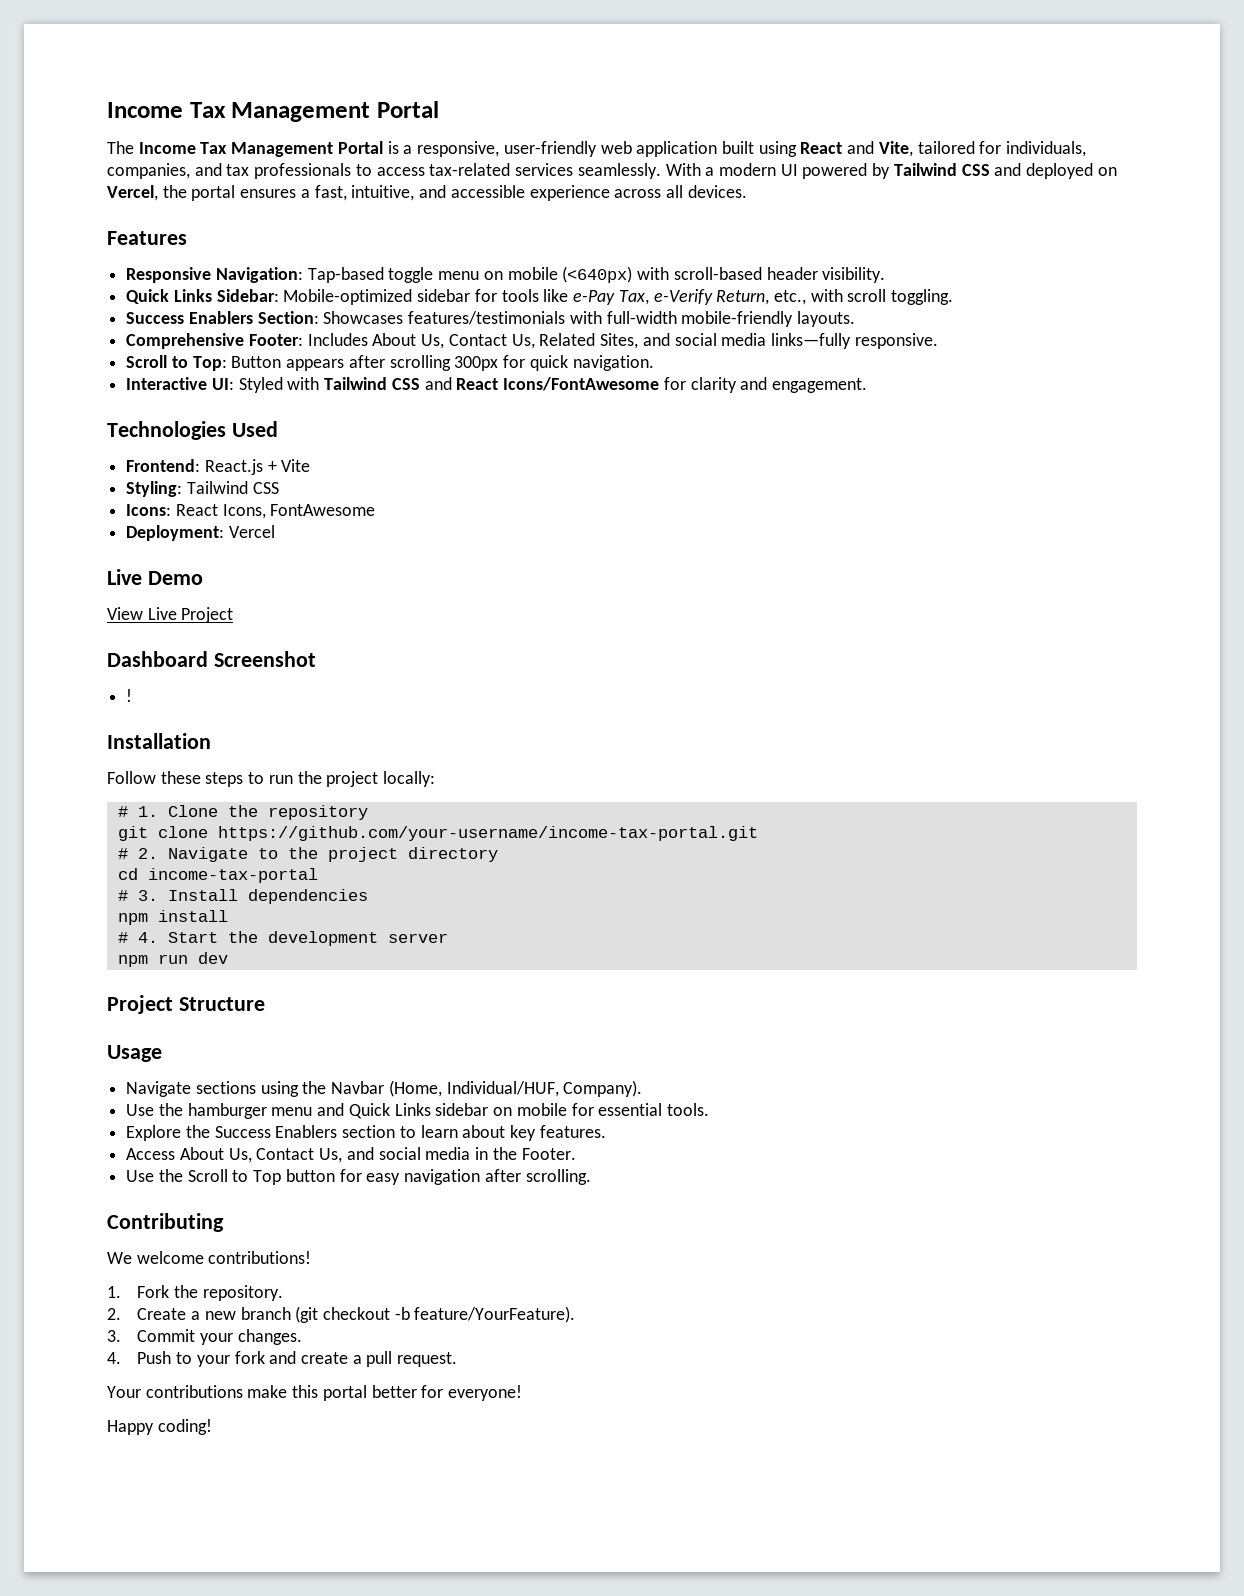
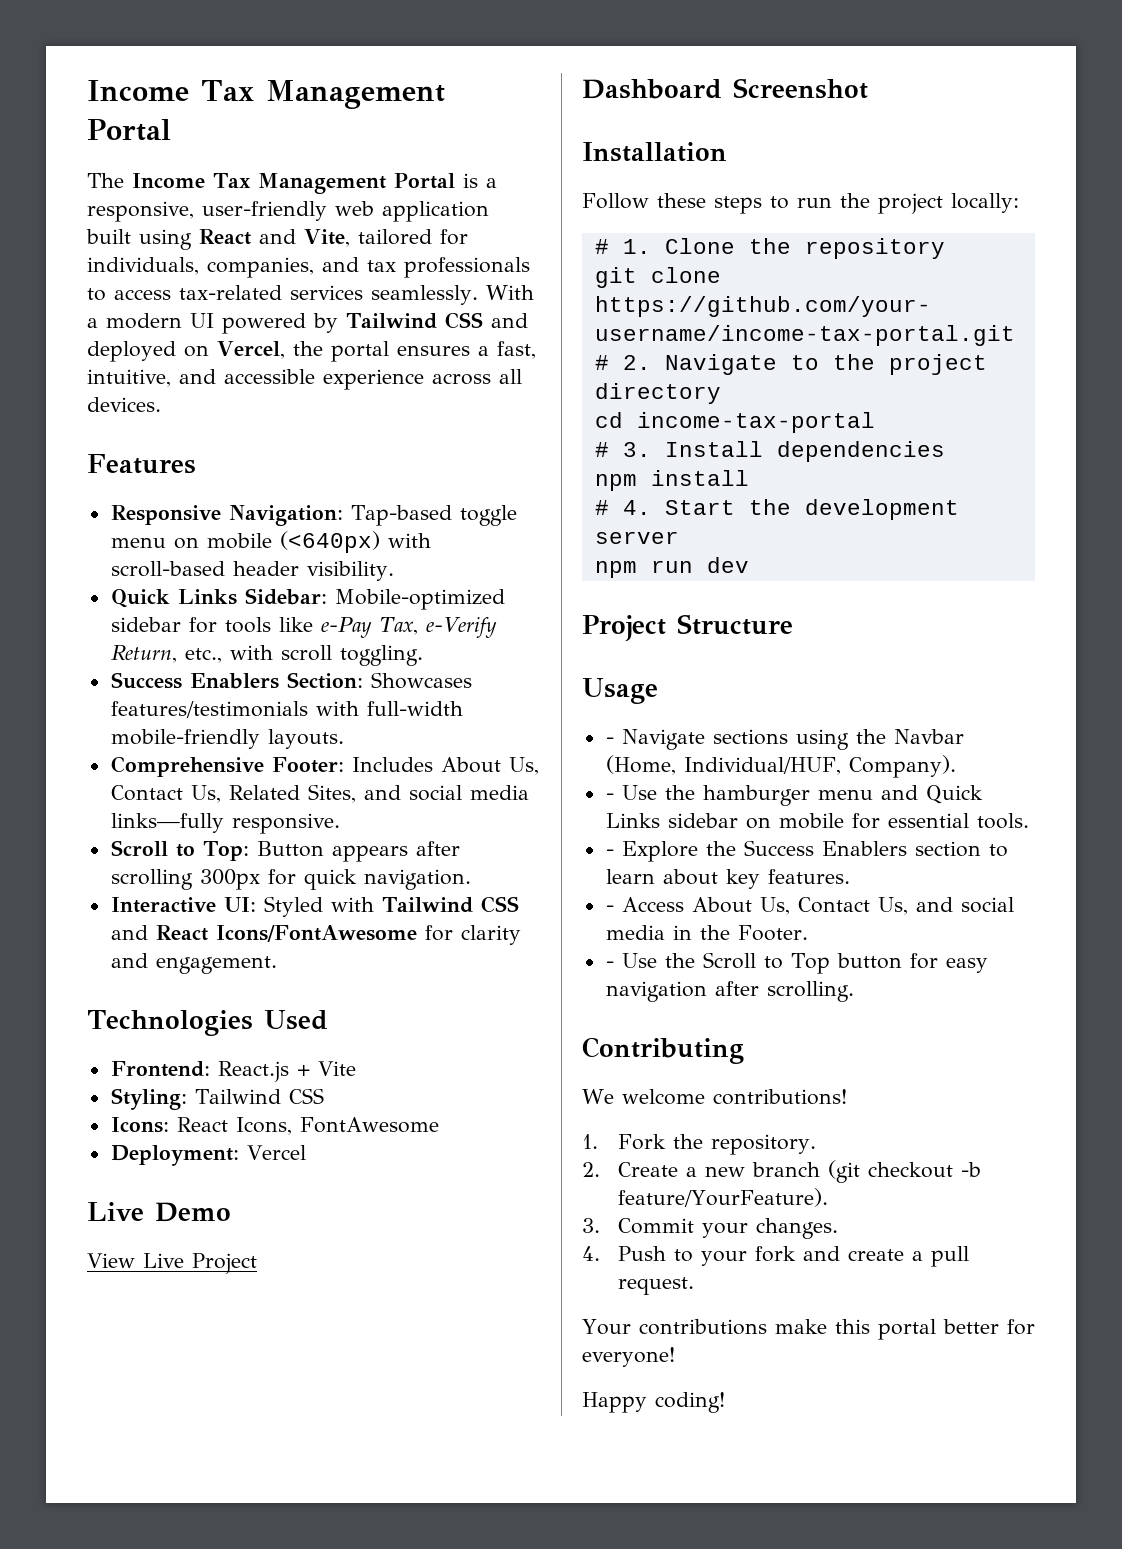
[126,689,133,702] // ! -> (868, 88) none
(162, 1053) none -> [605,737,614,744] -
(643, 1088) none -> [605,793,614,800] -
(709, 1109) none -> [605,849,614,856] -
(606, 1131) none -> [605,905,614,912] -
(576, 1154) none -> [605,961,614,968] -

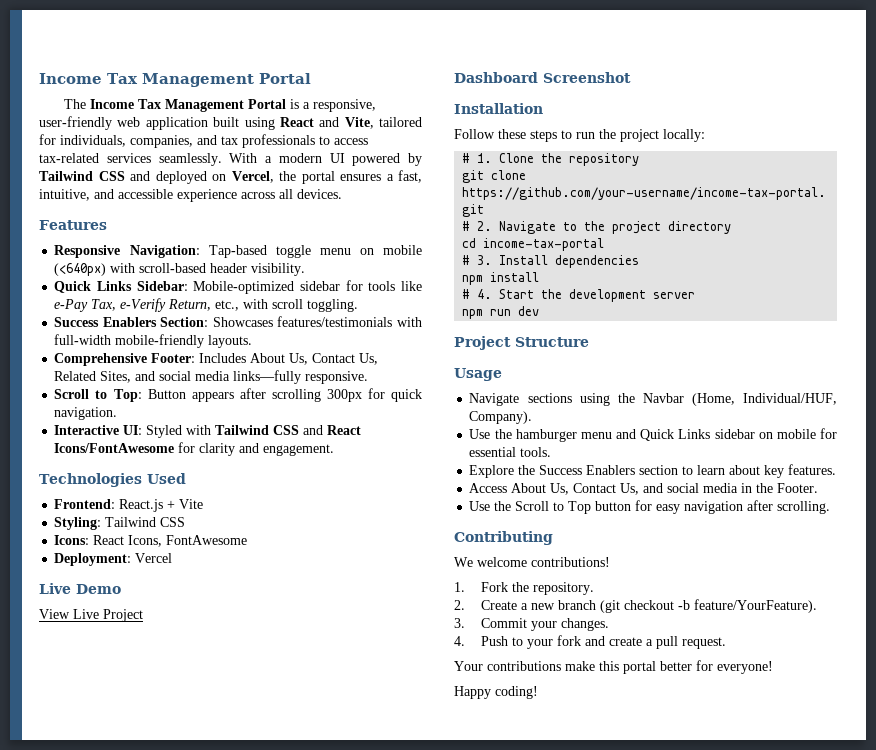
[605,737,614,744] - -> (502, 374) none
[605,793,614,800] - -> (533, 417) none
[605,849,614,856] - -> (552, 452) none
[605,905,614,912] - -> (837, 469) none
[605,961,614,968] - -> (819, 488) none

